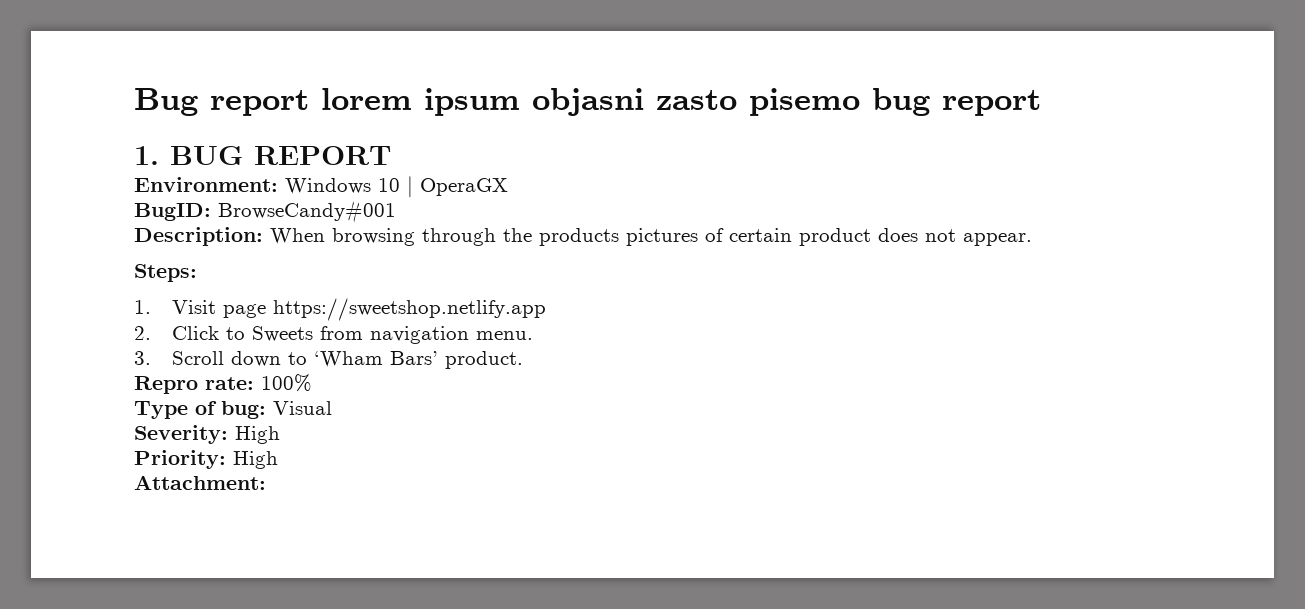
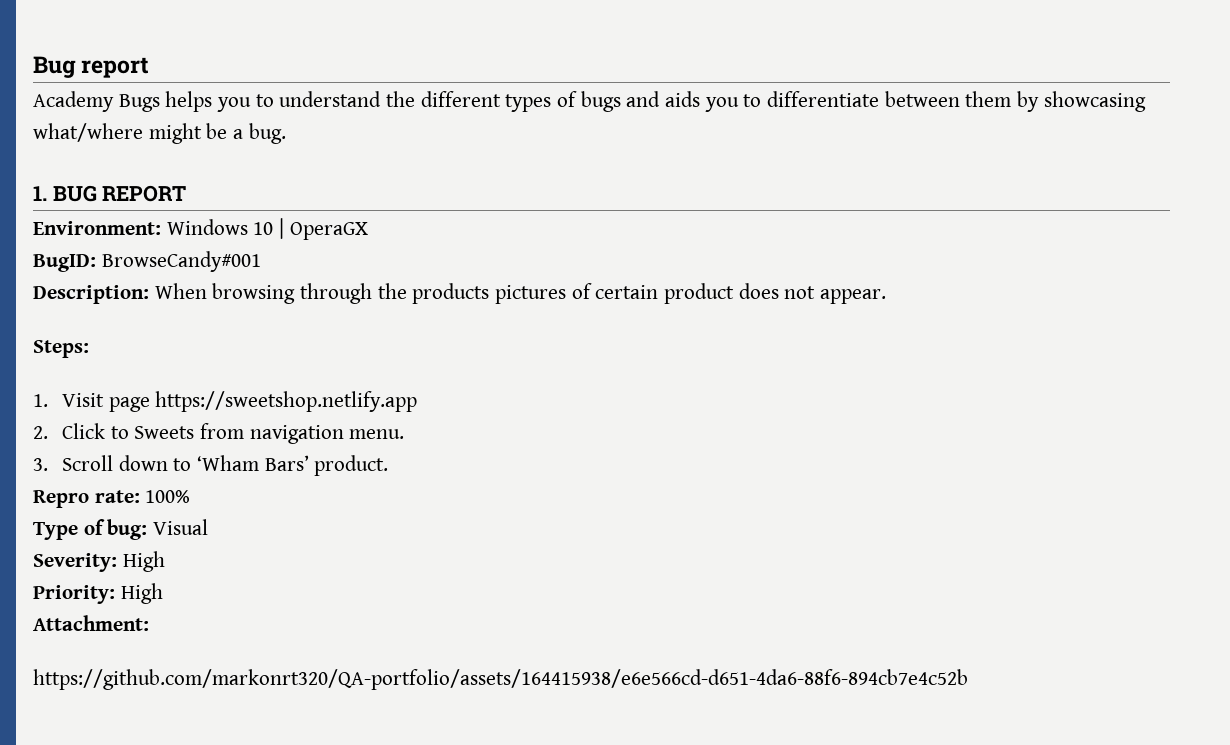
[321,88,1041,116] lorem ipsum objasni zasto pisemo bug report -> [33,91,1146,112] [33,123,286,144] // Academy Bugs helps you to understand the different types of bugs and aids you to differentiate between them by showcasing what/where might be a bug.
(266, 482) none -> [33,669,968,690] // https://github.com/markonrt320/QA-portfolio/assets/164415938/e6e566cd-d651-4da6-88f6-894cb7e4c52b

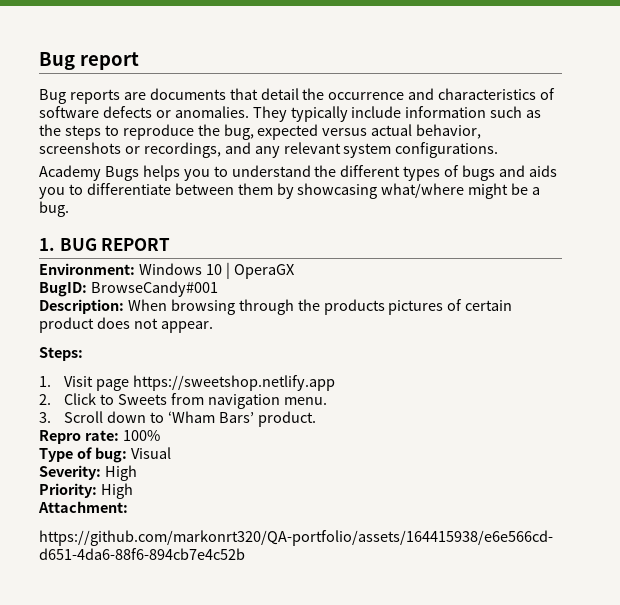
(150, 67) none -> [39,88,556,104] [39,106,542,122] [39,124,482,140] [39,142,499,158] // Bug reports are documents that detail the occurrence and characteristics of software defects or anomalies. They typically include information such as the steps to reproduce the bug, expected versus actual behavior, screenshots or recordings, and any relevant system configurations.

